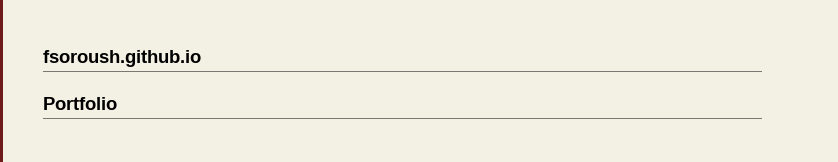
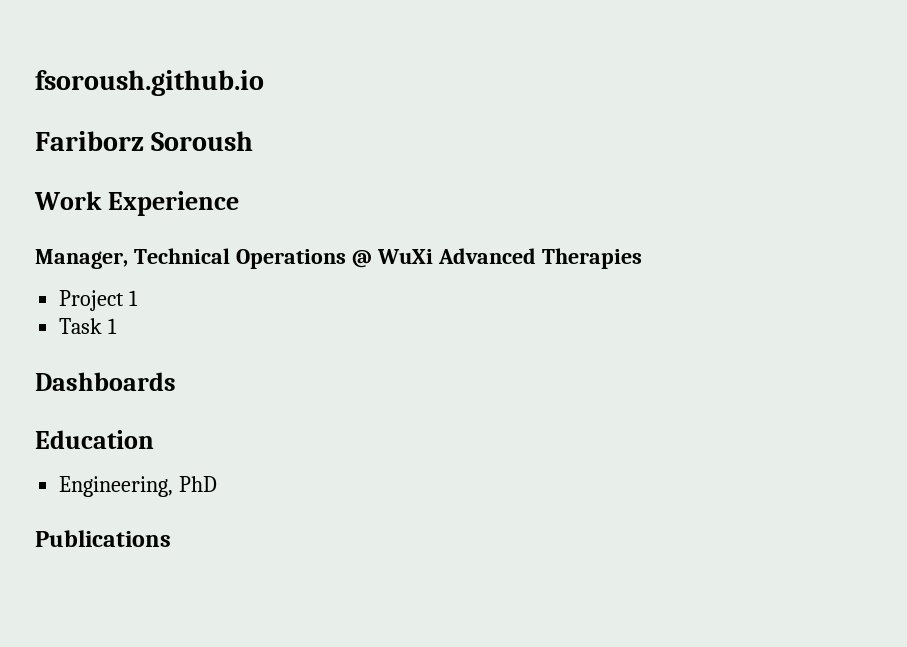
[43,97,117,110] Portfolio -> [35,131,254,151] [34,191,239,216] [35,248,642,269] [59,290,139,311] [59,318,118,334] [35,372,176,391] [35,430,154,449] [59,476,218,497] [35,530,171,547] Fariborz Soroush // Work Experience // Manager, Technical Operations @ WuXi Advanced Therapies // Project 1 // Task 1 // Dashboards // Education // Engineering, PhD // Publications

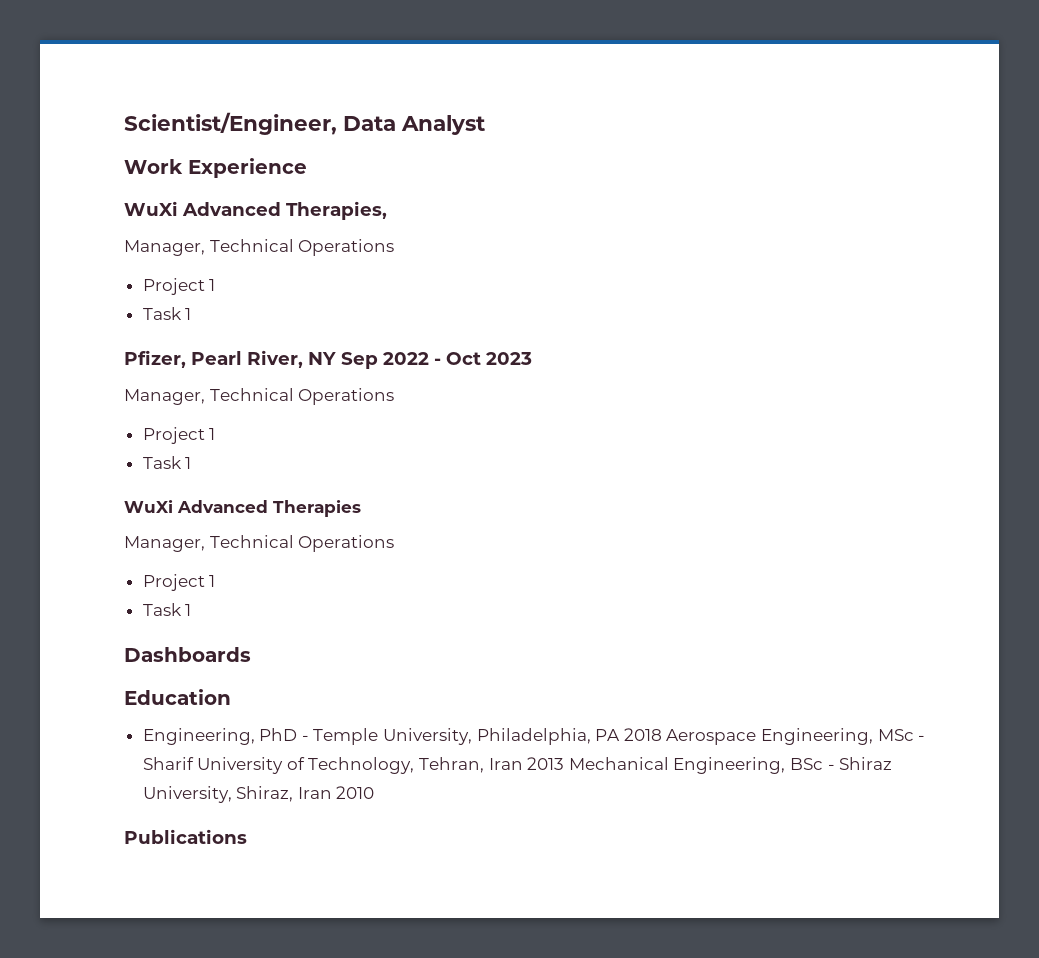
[35,70,264,96] [35,131,254,151] fsoroush.github.io // Fariborz Soroush -> [124,112,485,135] Scientist/Engineer, Data Analyst
[35,248,372,269] // Manager, Technical Operations @ -> [124,201,387,220] [124,239,395,256] [142,278,216,295] [142,307,192,320] [124,350,532,369] [124,388,395,405] [142,427,216,444] [142,456,192,469] // WuXi Advanced Therapies, // Manager, Technical Operations // Project 1 // Task 1 // Pfizer, Pearl River, NY Sep 2022 - Oct 2023 // Manager, Technical Operations // Project 1 // Task 1 //
(642, 258) none -> [124,535,395,552] // Manager, Technical Operations
(218, 484) none -> [301,728,926,745] [142,757,893,774] [142,786,375,803] - Temple University, Philadelphia, PA 2018 Aerospace Engineering, MSc - Sharif University of Technology, Tehran, Iran 2013 Mechanical Engineering, BSc - Shiraz University, Shiraz, Iran 2010

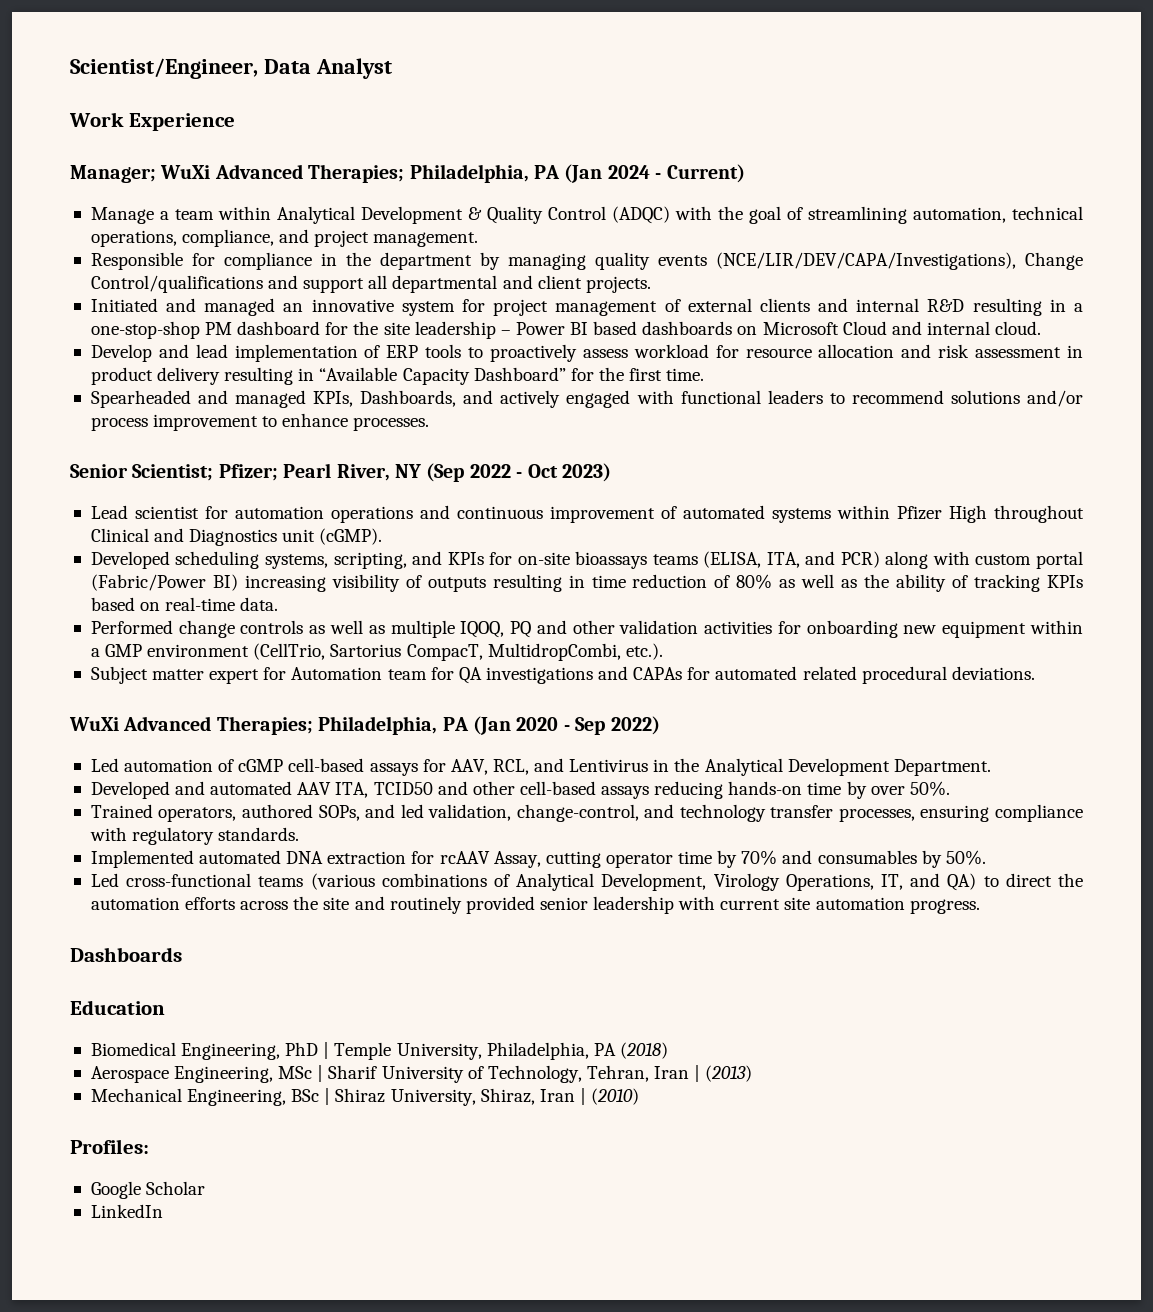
[124,201,387,220] [124,239,395,256] [142,278,216,295] [142,307,192,320] [124,350,186,368] WuXi Advanced Therapies, // Manager, Technical Operations // Project 1 // Task 1 // Pfizer, -> [70,164,745,183] [90,206,1084,224] [90,229,479,247] [90,252,1083,270] [90,275,651,293] [90,298,1083,316] [90,321,1042,339] [90,344,1083,362] [90,367,705,385] [90,390,1083,408] [90,413,430,431] [70,464,278,481] Manager; WuXi Advanced Therapies; Philadelphia, PA (Jan 2024 - Current) // Manage a team within Analytical Development & Quality Control (ADQC) with the goal of streamlining automation, technical operations, compliance, and project management. // Responsible for compliance in the department by managing quality events (NCE/LIR/DEV/CAPA/Investigations), Change Control/qualifications and support all departmental and client projects. // Initiated and managed an innovative system for project management of external clients and internal R&D resulting in a one-stop-shop PM dashboard for the site leadership – Power BI based dashboards on Microsoft Cloud and internal cloud. // Develop and lead implementation of ERP tools to proactively assess workload for resource allocation and risk assessment in product delivery resulting in “Available Capacity Dashboard” for the first time. // Spearheaded and managed KPIs, Dashboards, and actively engaged with functional leaders to recommend solutions and/or process improvement to enhance processes. // Senior Scientist; Pfizer;
[341,352,378,369] Sep -> [426,463,465,482] (Sep
[486,352,532,365] [124,388,395,405] [142,427,216,444] [142,456,192,469] [124,500,361,517] [124,535,395,552] [142,574,216,591] [142,603,192,616] 2023 // Manager, Technical Operations // Project 1 // Task 1 // WuXi Advanced Therapies // Manager, Technical Operations // Project 1 // Task 1 -> [561,463,611,482] [90,505,1084,523] [90,528,383,546] [90,551,1083,569] [90,574,1083,592] [90,597,279,611] [90,620,1083,638] [90,643,663,661] [90,666,1035,684] [69,716,660,735] [90,758,991,776] [90,781,950,799] [90,804,1083,822] [89,827,300,845] [90,850,986,868] [90,873,1084,891] [90,896,980,914] 2023) // Lead scientist for automation operations and continuous improvement of automated systems within Pfizer High throughout Clinical and Diagnostics unit (cGMP). // Developed scheduling systems, scripting, and KPIs for on-site bioassays teams (ELISA, ITA, and PCR) along with custom portal (Fabric/Power BI) increasing visibility of outputs resulting in time reduction of 80% as well as the ability of tracking KPIs based on real-time data. // Performed change controls as well as multiple IQOQ, PQ and other validation activities for onboarding new equipment within a GMP environment (CellTrio, Sartorius CompacT, MultidropCombi, etc.). // Subject matter expert for Automation team for QA investigations and CAPAs for automated related procedural deviations. // WuXi Advanced Therapies; Philadelphia, PA (Jan 2020 - Sep 2022) // Led automation of cGMP cell-based assays for AAV, RCL, and Lentivirus in the Analytical Development Department. // Developed and automated AAV ITA, TCID50 and other cell-based assays reducing hands-on time by over 50%. // Trained operators, authored SOPs, and led validation, change-control, and technology transfer processes, ensuring compliance with regulatory standards. // Implemented automated DNA extraction for rcAAV Assay, cutting operator time by 70% and consumables by 50%. // Led cross-functional teams (various combinations of Analytical Development, Virology Operations, IT, and QA) to direct the automation efforts across the site and routinely provided senior leadership with current site automation progress.
(231, 697) none -> [90,1042,176,1056] Biomedical
[301,735,309,741] - -> [323,1042,330,1059] |
[623,728,662,741] 2018 -> [619,1042,668,1059] (2018) //
[918,735,926,741] - -> [317,1065,324,1082] |
[527,757,565,770] 2013 -> [694,1065,753,1082] | (2013) //
[827,764,835,770] - -> [324,1088,331,1105] |
[336,786,375,799] [124,829,247,844] 2010 // Publications -> [579,1088,640,1105] [70,1139,149,1154] [90,1181,206,1199] [90,1204,163,1218] | (2010) // Profiles: // Google Scholar // LinkedIn

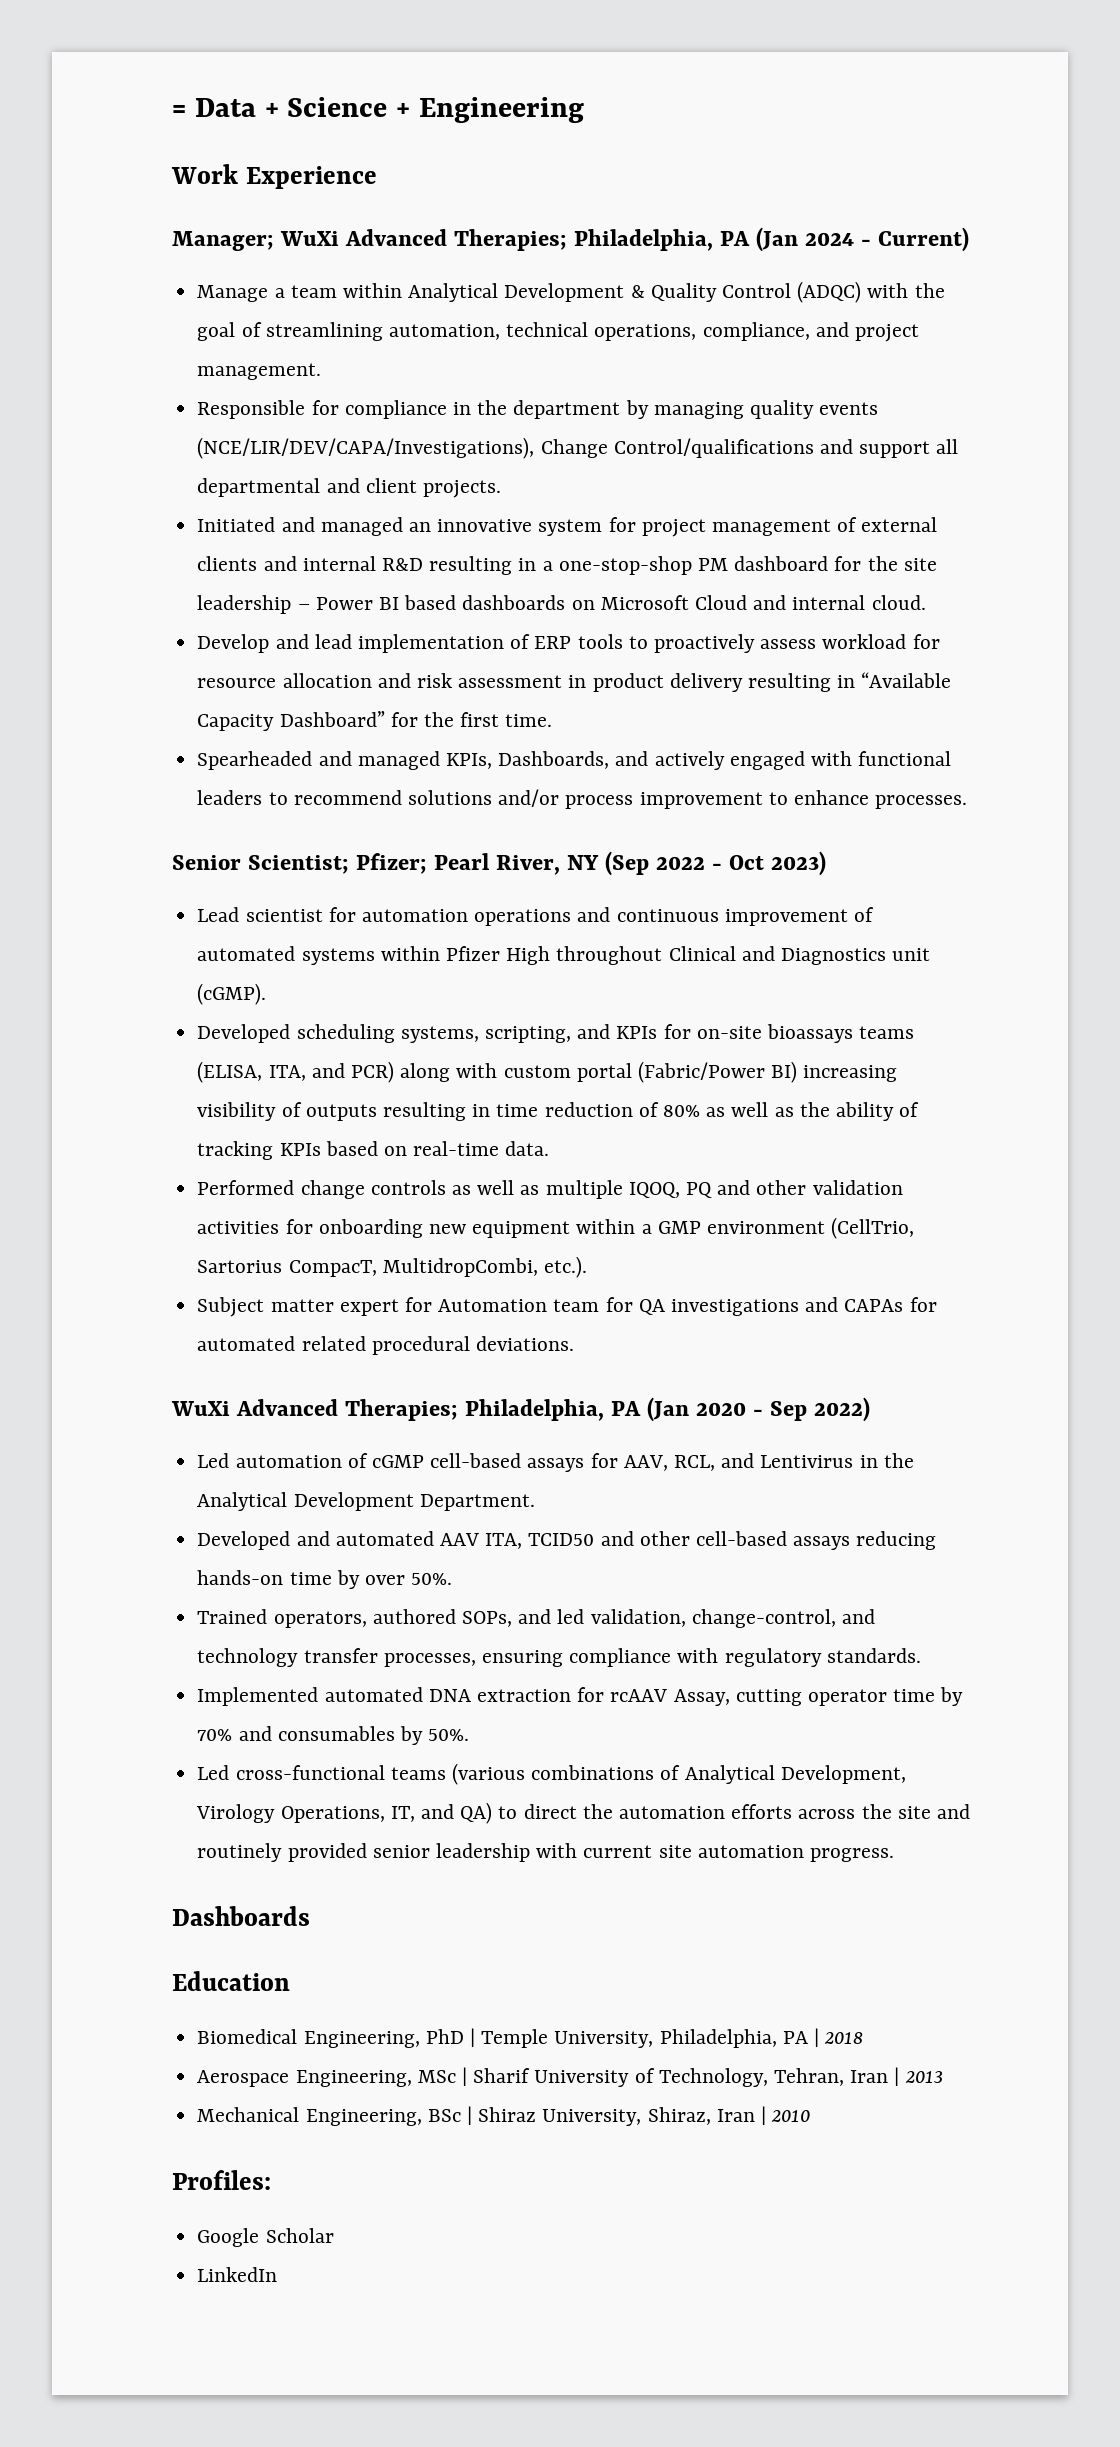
[70,58,392,79] Scientist/Engineer, Data Analyst -> [172,97,584,123] = Data + Science + Engineering
[619,1042,668,1059] (2018) -> [813,2028,864,2047] | 2018
[705,1065,753,1082] (2013) -> [904,2071,943,2083] 2013
[591,1088,640,1105] (2010) -> [771,2110,811,2122] 2010

